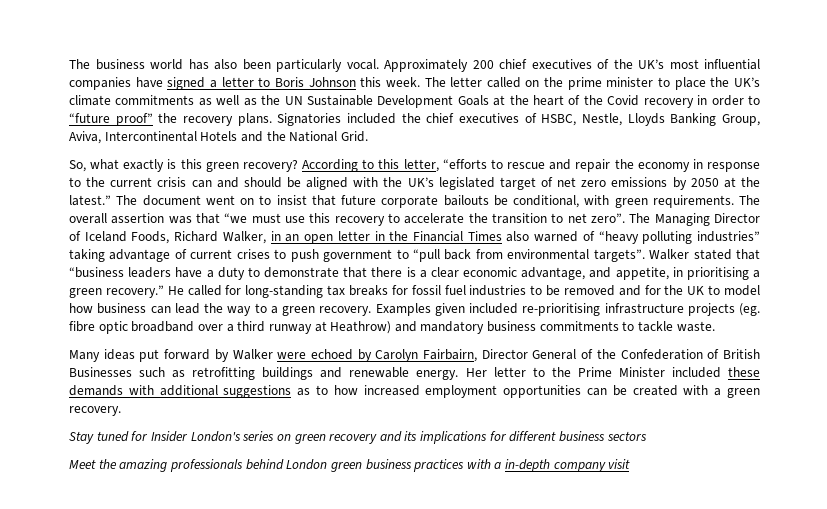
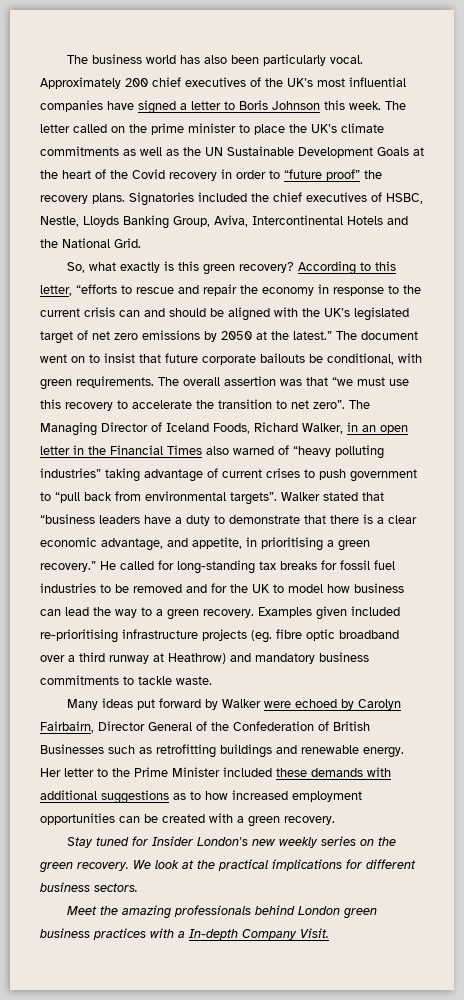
[242,431,418,444] series on green recovery and its -> [252,836,397,848] [39,859,269,873] new weekly series on the green recovery. We look at the practical
[606,431,647,441] sectors -> [94,883,138,892] sectors.
[505,459,631,472] in-depth company visit -> [189,928,329,940] In-depth Company Visit.

